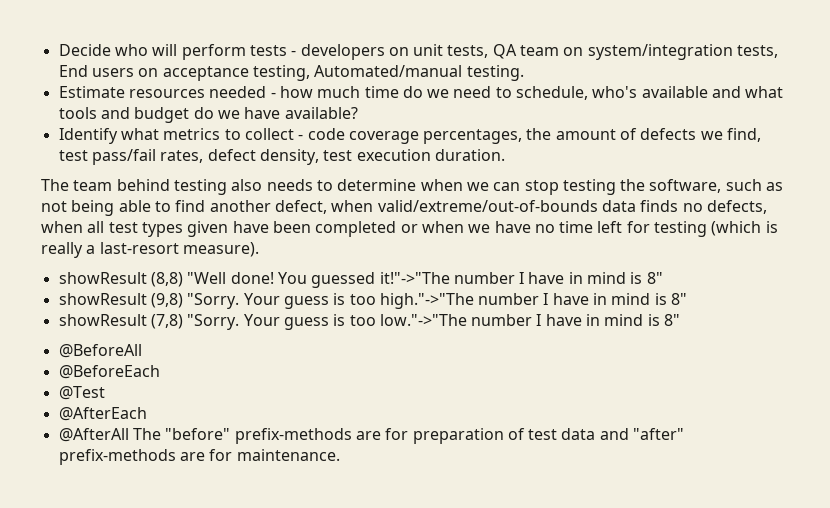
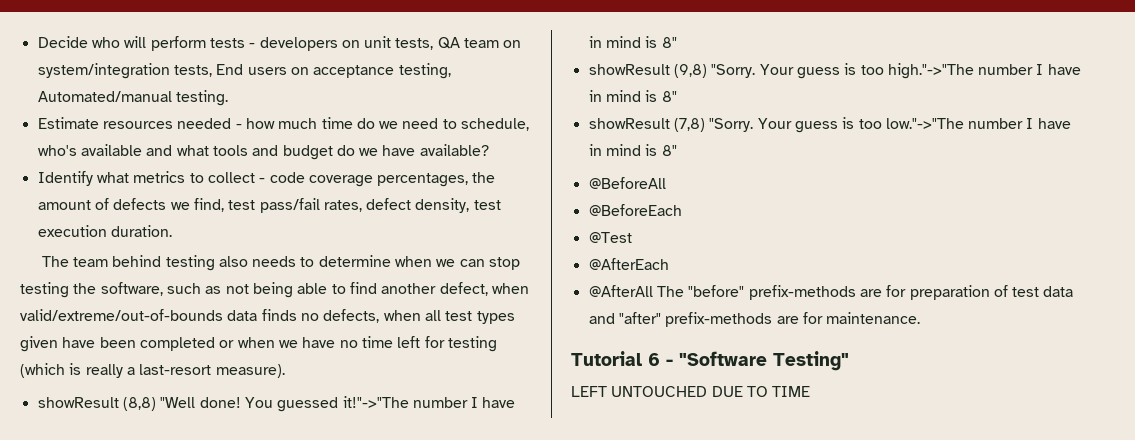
(340, 455) none -> [571,351,849,371] [571,386,811,397] // Tutorial 6 - "Software Testing" // LEFT UNTOUCHED DUE TO TIME

